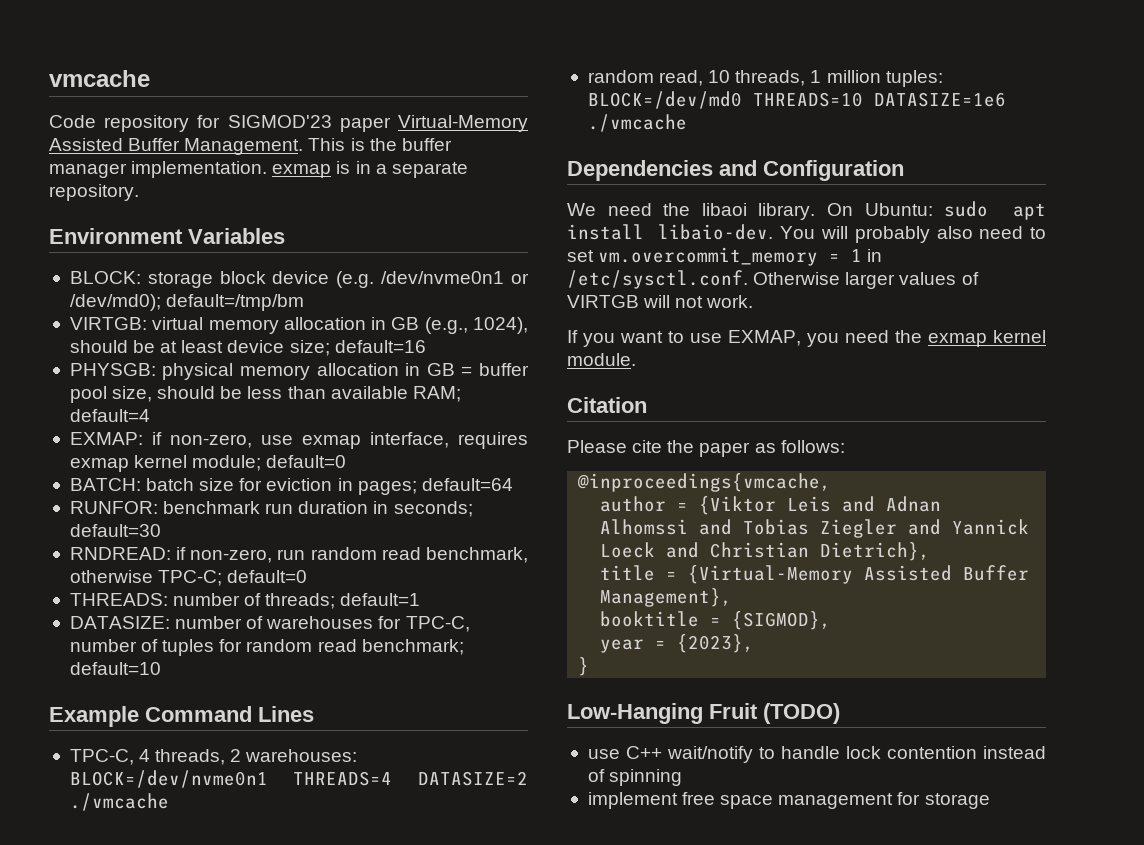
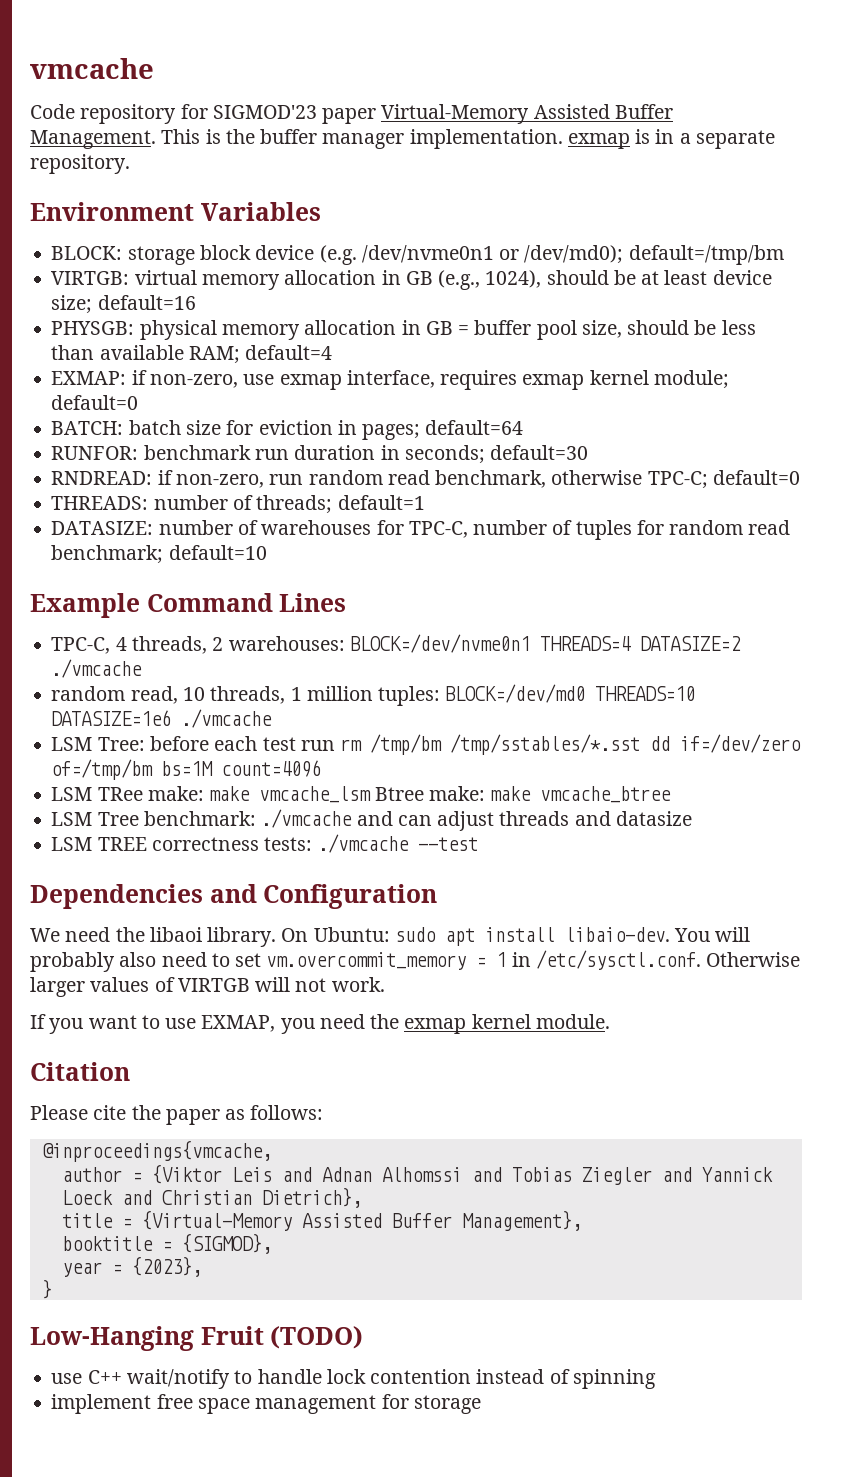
(687, 123) none -> [51,734,802,755] [51,759,322,780] [51,786,672,803] [51,809,692,831] [51,834,478,853] // LSM Tree: before each test run rm /tmp/bm /tmp/sstables/*.sst dd if=/dev/zero of=/tmp/bm bs=1M count=4096 // LSM TRee make: make vmcache_lsm Btree make: make vmcache_btree // LSM Tree benchmark: ./vmcache and can adjust threads and datasize // LSM TREE correctness tests: ./vmcache --test

